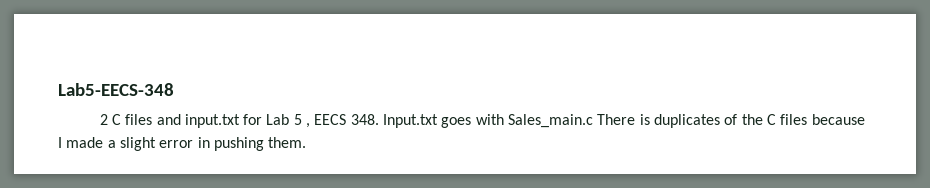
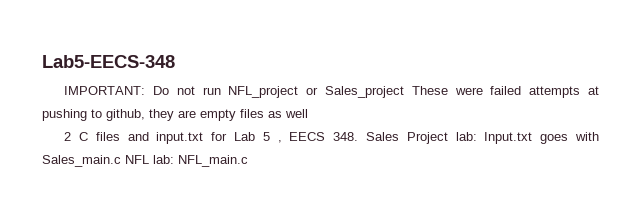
(174, 89) none -> [64,86,600,98] [42,109,308,121] // IMPORTANT: Do not run NFL_project or Sales_project These were failed attempts at pushing to github, they are empty files as well
(379, 119) none -> [366,132,477,144] Sales Project lab:
[597,114,865,128] [58,137,307,151] There is duplicates of the C files because I made a slight error in pushing them. -> [125,155,248,167] NFL lab: NFL_main.c

